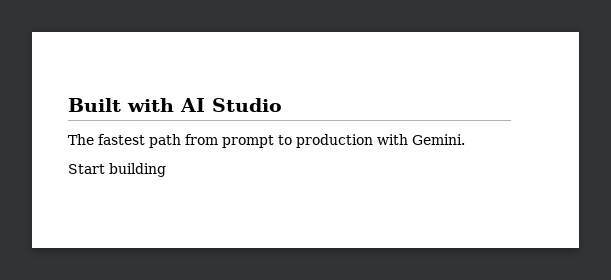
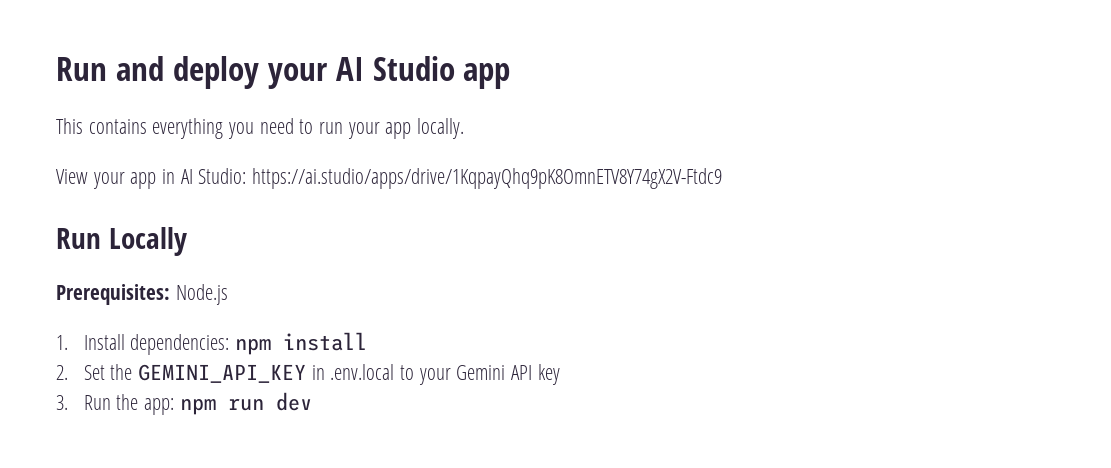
[68,98,282,112] [68,134,465,148] [68,163,166,177] Built with AI Studio // The fastest path from prompt to production with Gemini. // Start building -> [56,56,511,89] [56,118,465,139] [56,168,723,189] [56,227,187,256] [56,284,228,305] [56,332,368,355] [56,364,560,385] [56,392,312,415] Run and deploy your AI Studio app // This contains everything you need to run your app locally. // View your app in AI Studio: https://ai.studio/apps/drive/1KqpayQhq9pK8OmnETV8Y74gX2V-Ftdc9 // Run Locally // Prerequisites: Node.js // 1. Install dependencies: npm install // 2. Set the GEMINI_API_KEY in .env.local to your Gemini API key // 3. Run the app: npm run dev

